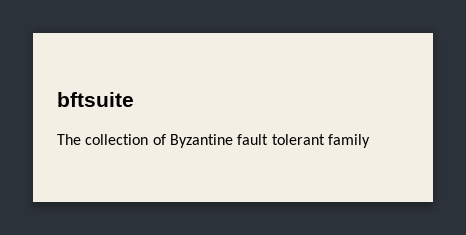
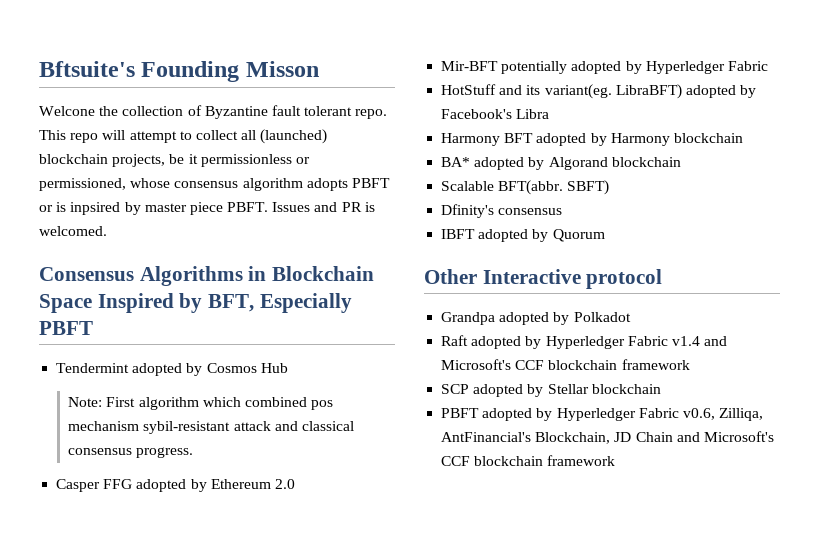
[57,92,134,107] [57,134,81,145] bftsuite // The -> [39,61,319,82] [39,106,119,116] Bftsuite's Founding Misson // Welcone the
[327,134,370,148] family -> [355,109,388,119] [39,129,328,144] [39,154,310,167] [39,178,390,191] [39,202,375,215] [39,226,107,236] [39,266,375,286] [39,293,352,313] [39,321,93,335] [56,363,288,376] [68,397,334,410] [68,421,354,434] [68,447,194,458] [56,479,295,492] [441,61,768,74] [441,84,757,99] [441,109,550,119] [441,133,743,146] [441,157,681,170] [441,180,610,195] [441,204,563,218] [441,229,605,242] [424,269,663,289] [441,312,631,325] [441,335,728,349] [441,359,690,370] [441,384,661,397] [441,408,764,421] [441,431,774,444] [441,455,616,466] repo. This repo will attempt to collect all (launched) blockchain projects, be it permissionless or permissioned, whose consensus algorithm adopts PBFT or is inpsired by master piece PBFT. Issues and PR is welcomed. // Consensus Algorithms in Blockchain Space Inspired by BFT, Especially PBFT // Tendermint adopted by Cosmos Hub // Note: First algorithm which combined pos mechanism sybil-resistant attack and classical consensus progress. // Casper FFG adopted by Ethereum 2.0 // Mir-BFT potentially adopted by Hyperledger Fabric // HotStuff and its variant(eg. LibraBFT) adopted by Facebook's Libra // Harmony BFT adopted by Harmony blockchain // BA* adopted by Algorand blockchain // Scalable BFT(abbr. SBFT) // Dfinity's consensus // IBFT adopted by Quorum // Other Interactive protocol // Grandpa adopted by Polkadot // Raft adopted by Hyperledger Fabric v1.4 and Microsoft's CCF blockchain framework // SCP adopted by Stellar blockchain // PBFT adopted by Hyperledger Fabric v0.6, Zilliqa, AntFinancial's Blockchain, JD Chain and Microsoft's CCF blockchain framework

